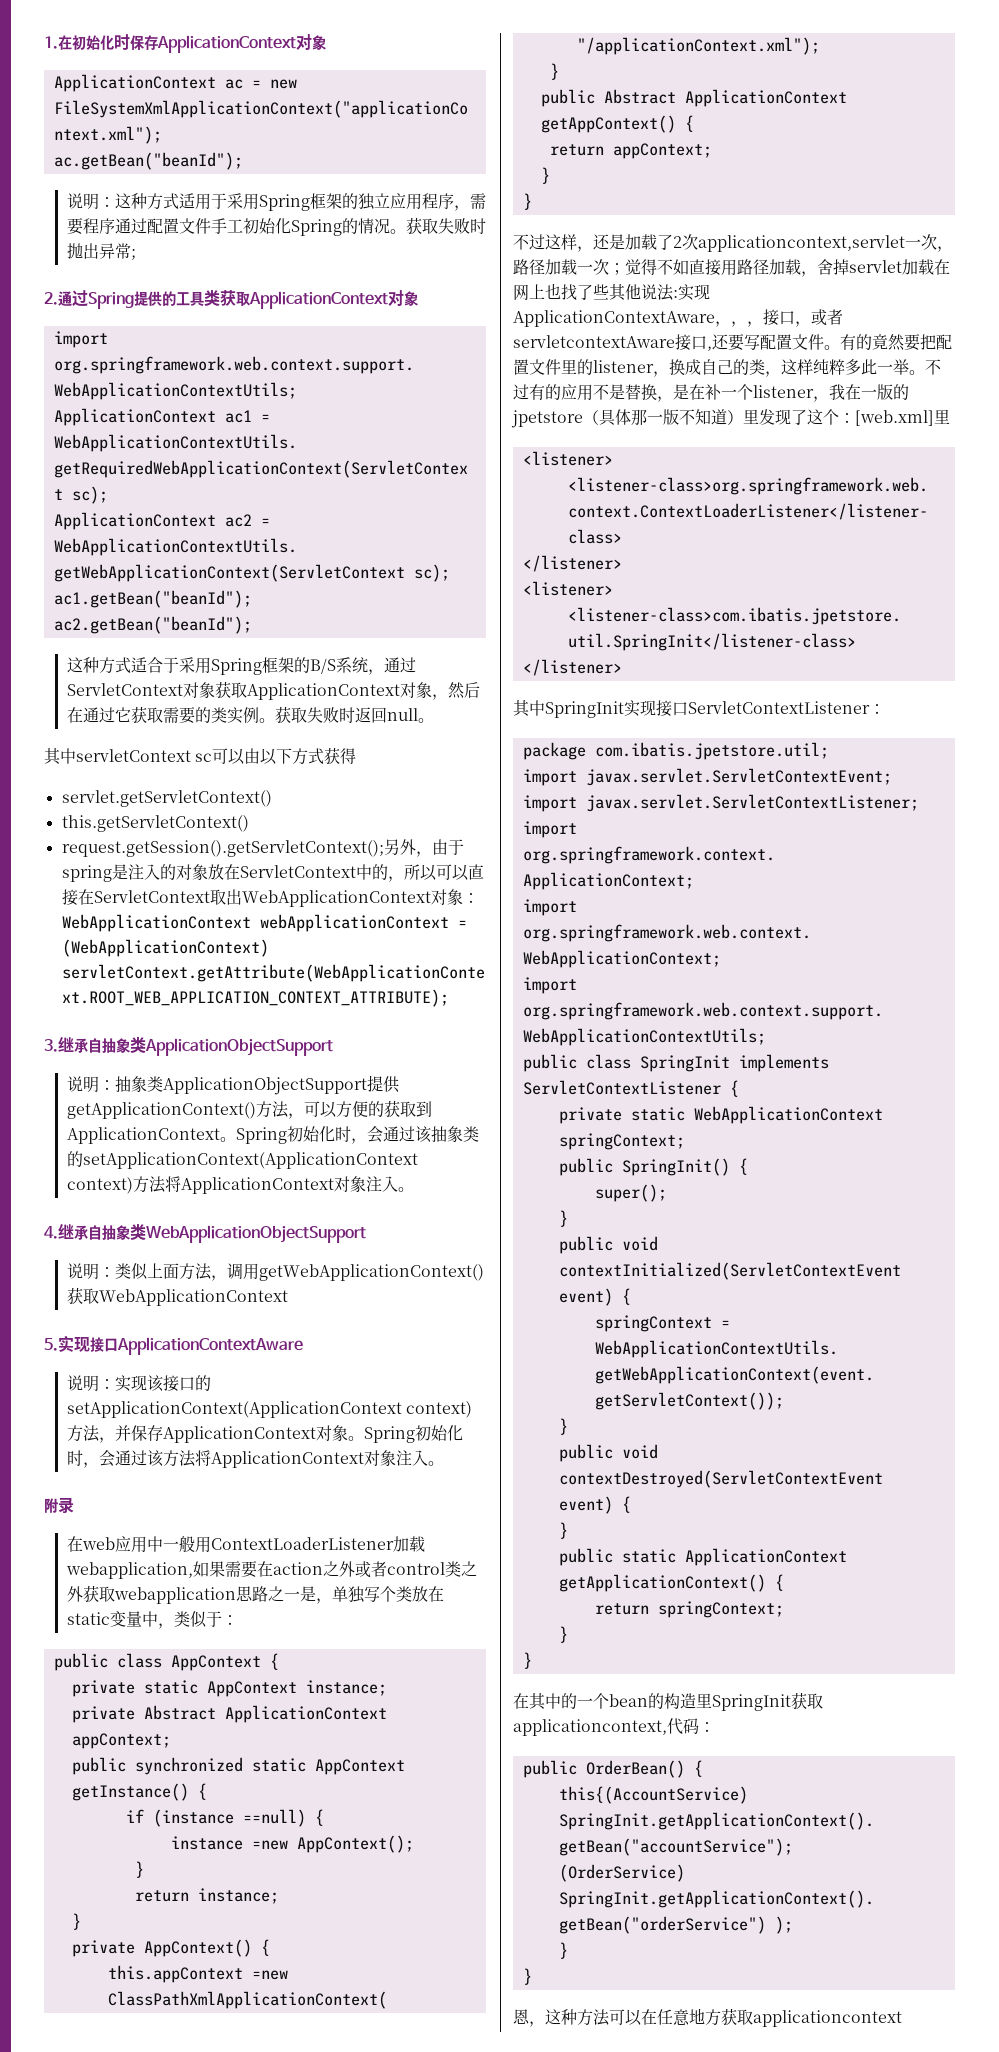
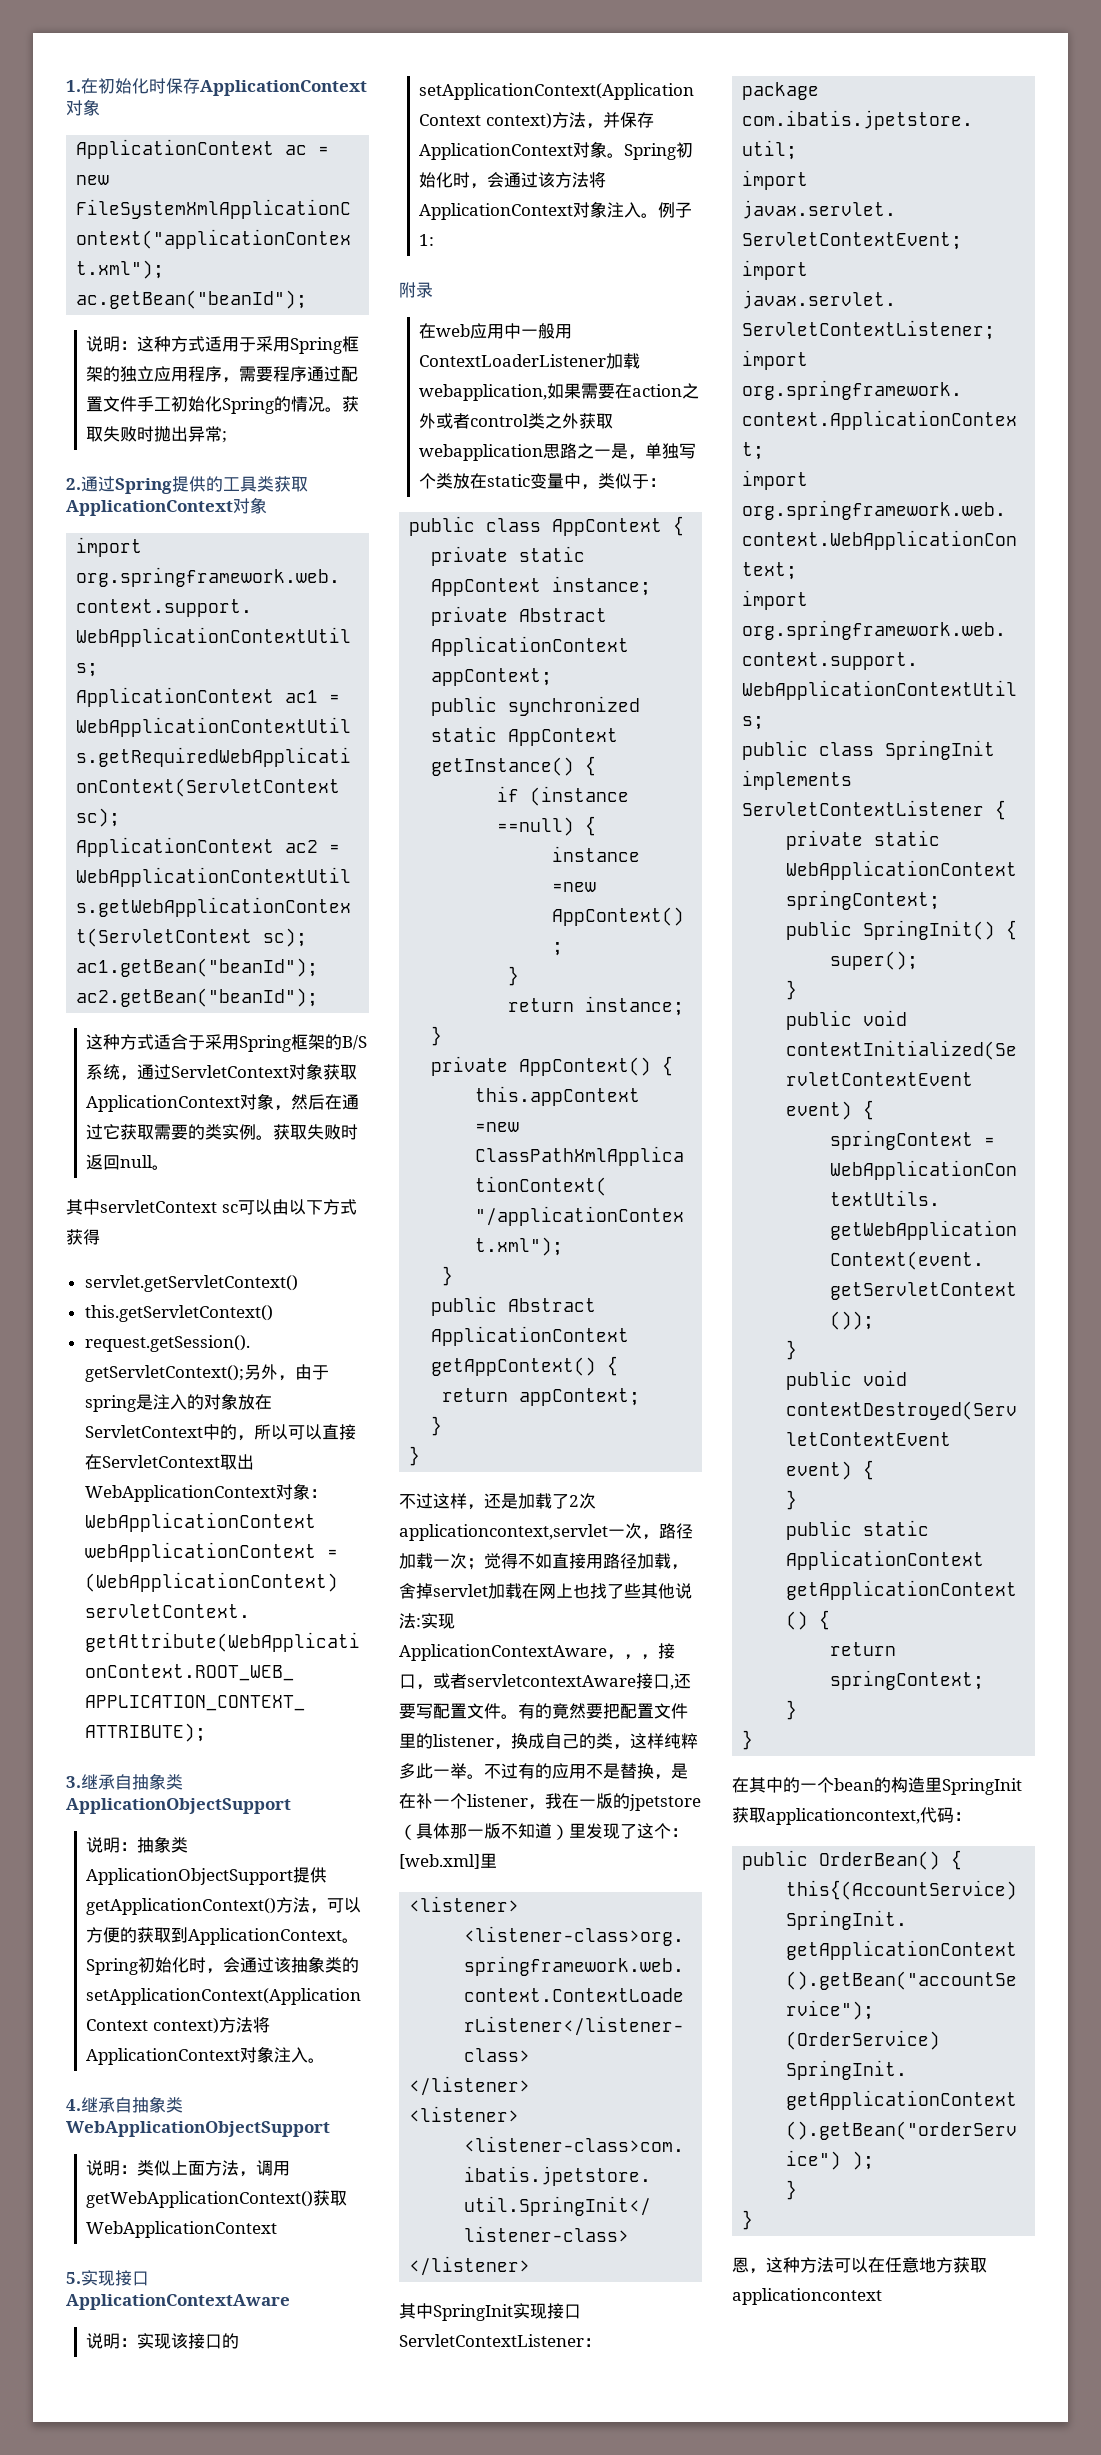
(444, 1463) none -> [657,202,692,218] [418,234,434,246] 例子1:

